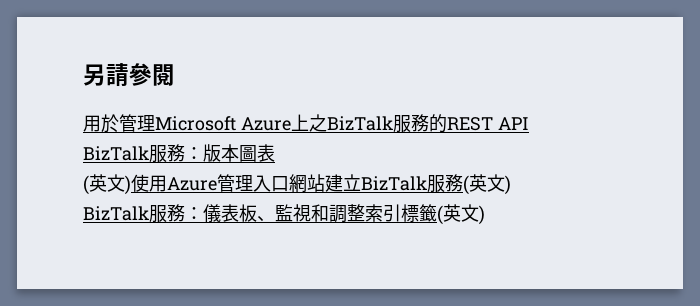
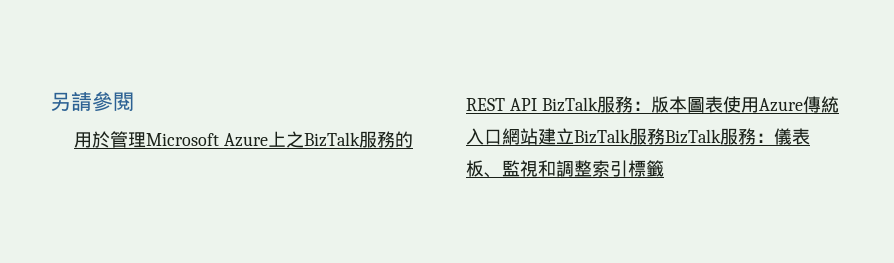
(529, 123) // -> (537, 104) none
[83,174,131,195] // (英文) -> (723, 104) none
[217,174,253,192] 管理 -> [802,96,839,113] 傳統
[463,174,511,195] (英文) // -> (665, 136) none
[437,204,485,225] (英文) -> (664, 168) none

